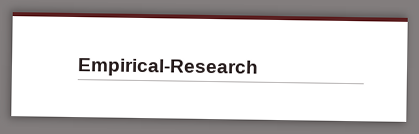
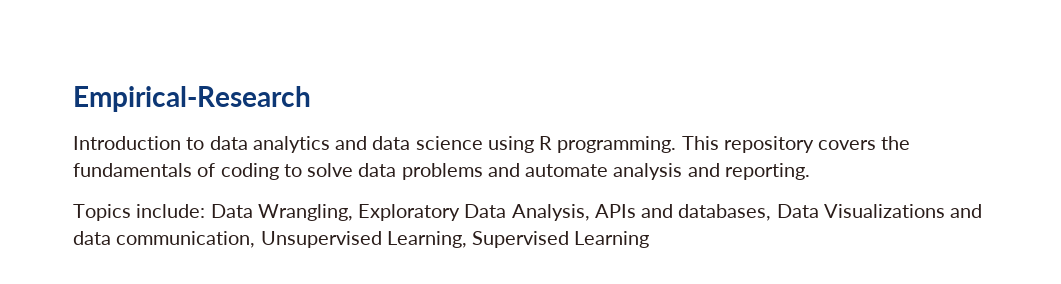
(259, 68) none -> [73,136,911,153] [73,163,810,180] [73,204,983,221] [73,231,650,248] // Introduction to data analytics and data science using R programming. This repository covers the fundamentals of coding to solve data problems and automate analysis and reporting. // Topics include: Data Wrangling, Exploratory Data Analysis, APIs and databases, Data Visualizations and data communication, Unsupervised Learning, Supervised Learning

